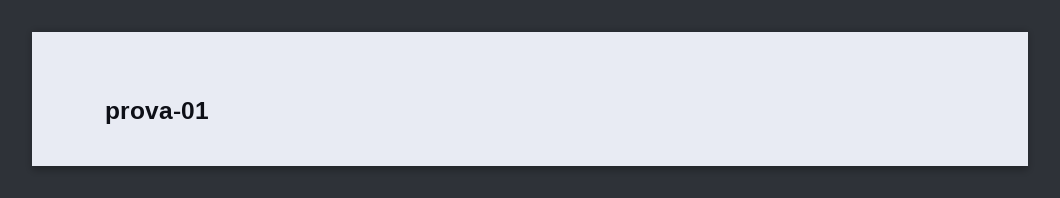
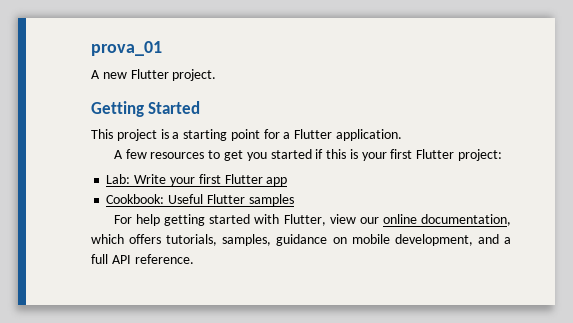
[105,102,209,124] prova-01 -> [91,41,162,56] [91,69,217,81] [91,101,201,117] [91,129,403,141] [113,149,503,161] [106,174,288,186] [106,194,294,206] [113,214,511,226] [91,234,511,246] [91,254,194,264] prova_01 // A new Flutter project. // Getting Started // This project is a starting point for a Flutter application. // A few resources to get you started if this is your first Flutter project: // Lab: Write your first Flutter app // Cookbook: Useful Flutter samples // For help getting started with Flutter, view our online documentation, which offers tutorials, samples, guidance on mobile development, and a full API reference.

